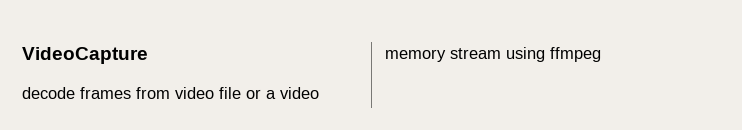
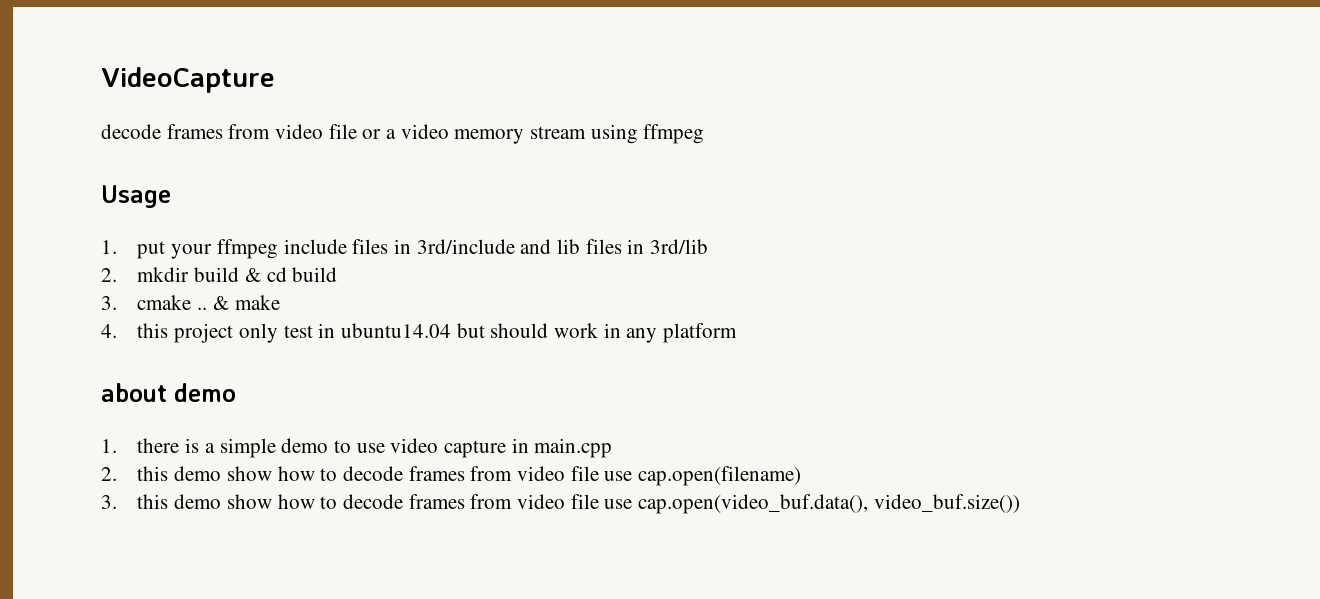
(601, 54) none -> [101,185,171,208] [101,239,708,259] [101,267,338,282] [101,295,280,310] [101,323,737,343] [101,383,236,402] [101,438,613,458] [101,466,801,486] [101,494,1020,514] // Usage // 1. put your ffmpeg include files in 3rd/include and lib files in 3rd/lib // 2. mkdir build & cd build // 3. cmake .. & make // 4. this project only test in ubuntu14.04 but should work in any platform // about demo // 1. there is a simple demo to use video capture in main.cpp // 2. this demo show how to decode frames from video file use cap.open(filename) // 3. this demo show how to decode frames from video file use cap.open(video_buf.data(), video_buf.size())

